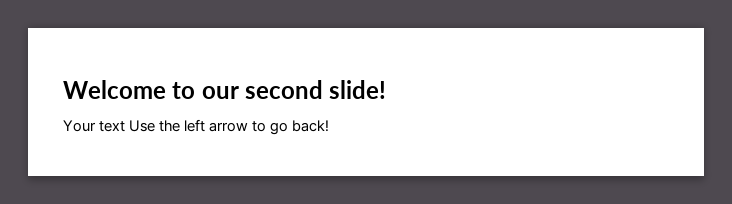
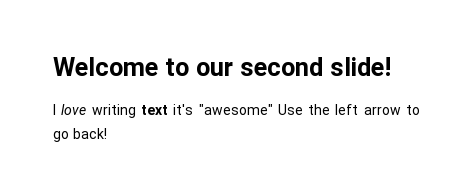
[63,120,126,132] Your text -> [53,104,273,118] I love writing text it's "awesome"

